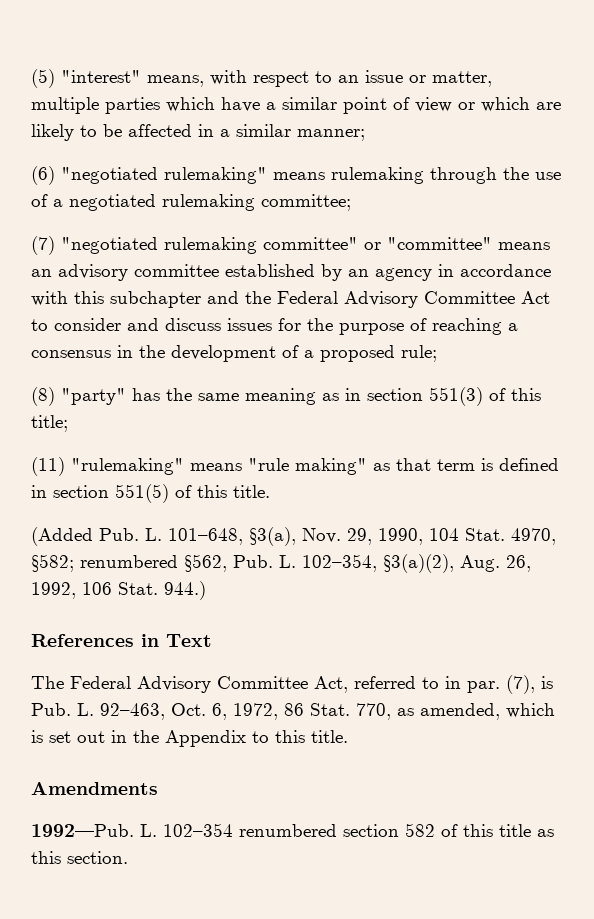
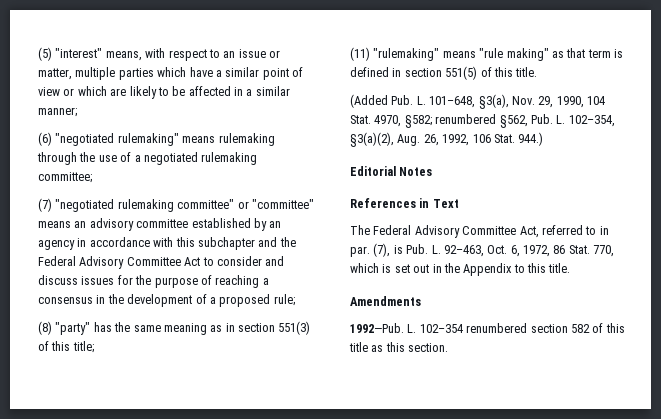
(206, 590) none -> [350,166,433,176] // Editorial Notes
[397,703,500,720] as amended, -> (615, 251) none

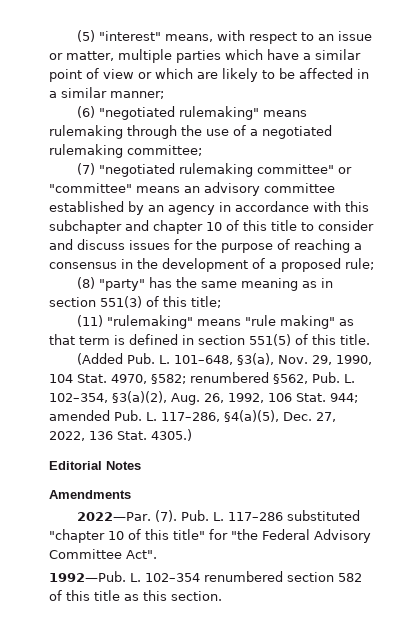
[279,237,296,247] [38,256,201,269] the Federal Advisory Committee Act -> [153,220,297,234] chapter 10 of this title
[518,132,544,146] [350,166,433,176] [350,198,459,208] [350,225,609,238] [350,243,615,257] [350,263,571,276] [350,296,421,306] 944.) // Editorial Notes // References in Text // The Federal Advisory Committee Act, referred to in par. (7), is Pub. L. 92–463, Oct. 6, 1972, 86 Stat. 770, which is set out in the Appendix to this title. // Amendments -> [330,393,358,403] [49,410,336,422] [49,429,192,441] [49,461,141,470] [49,490,131,499] [77,510,361,522] [49,529,371,543] [49,549,157,559] 944; amended Pub. L. 117–286, §4(a)(5), Dec. 27, 2022, 136 Stat. 4305.) // Editorial Notes // Amendments // 2022—Par. (7). Pub. L. 117–286 substituted "chapter 10 of this title" for "the Federal Advisory Committee Act".

